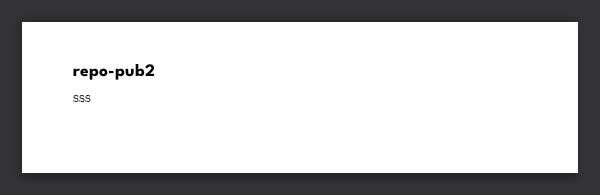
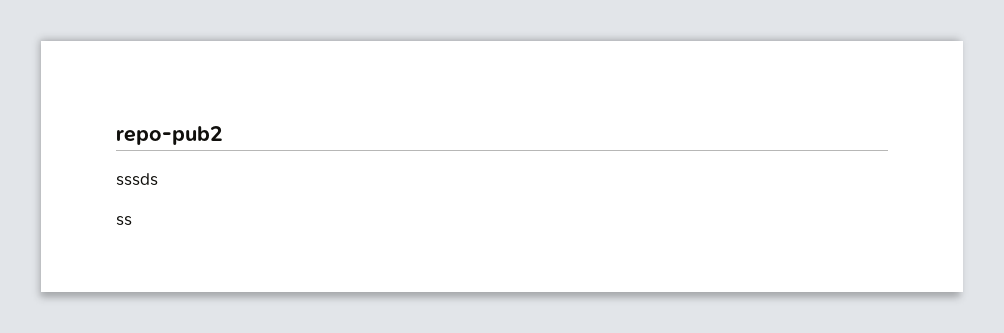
[73,95,91,102] sss -> [116,173,158,186] [116,216,132,226] sssds // ss

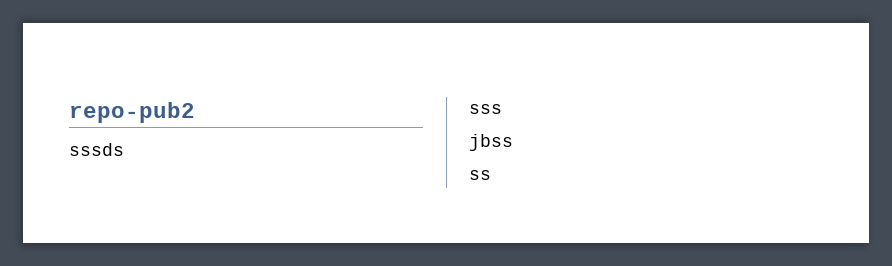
(158, 179) none -> [469,104,502,114] [469,134,513,151] // sss // jbss

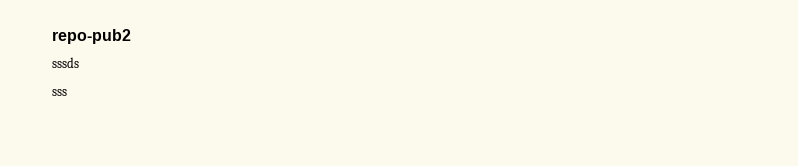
[469,134,513,151] [469,170,491,180] // jbss // ss -> (67, 92) none

